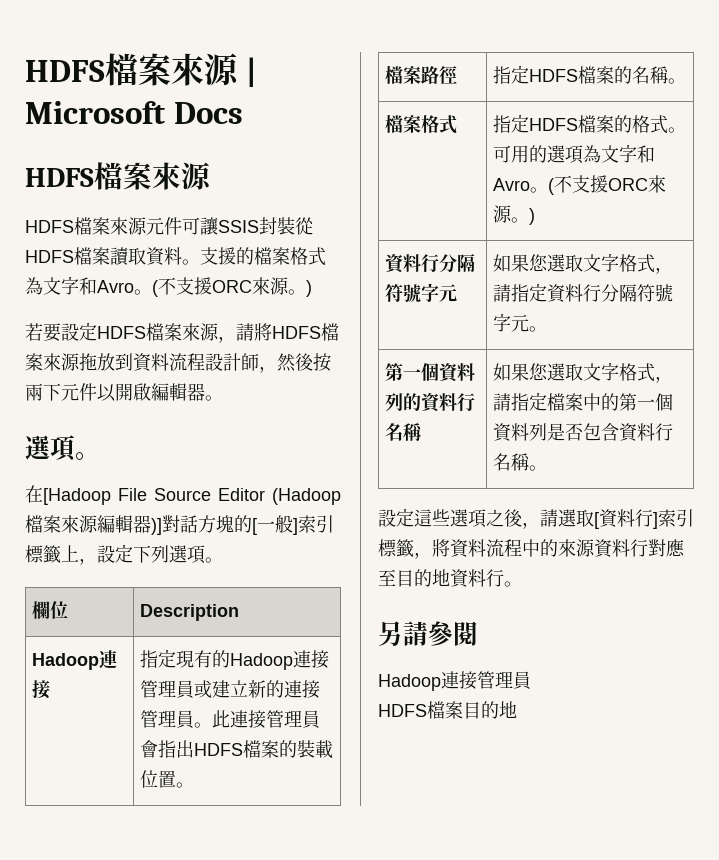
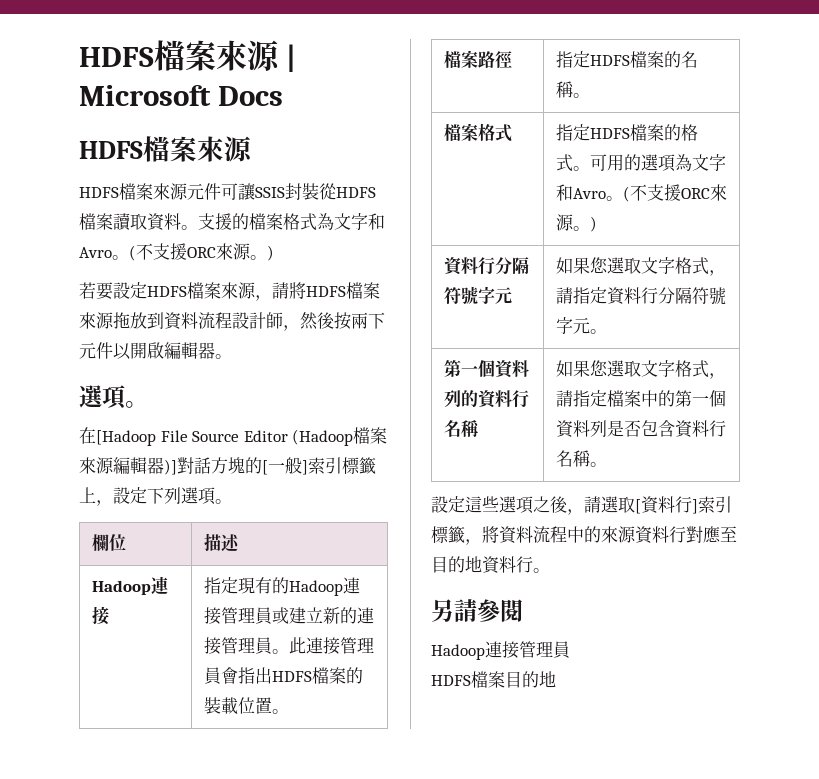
[140,604,240,621] Description -> [203,533,240,552] 描述

